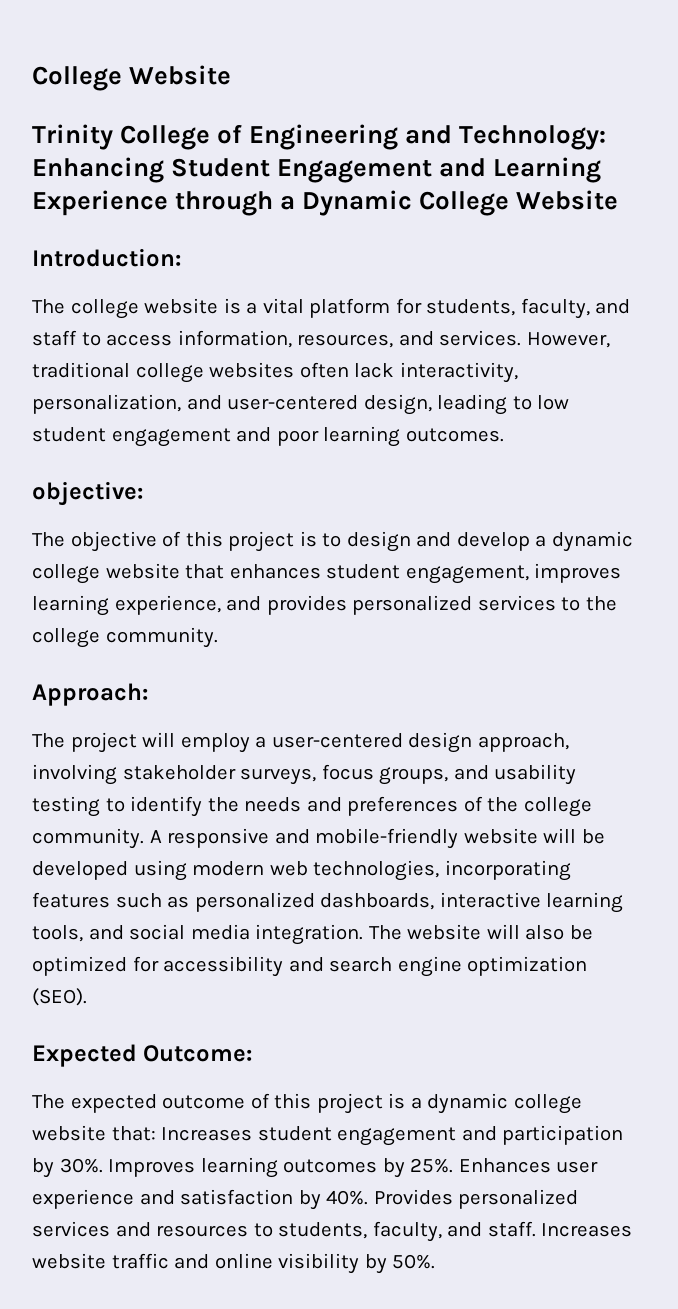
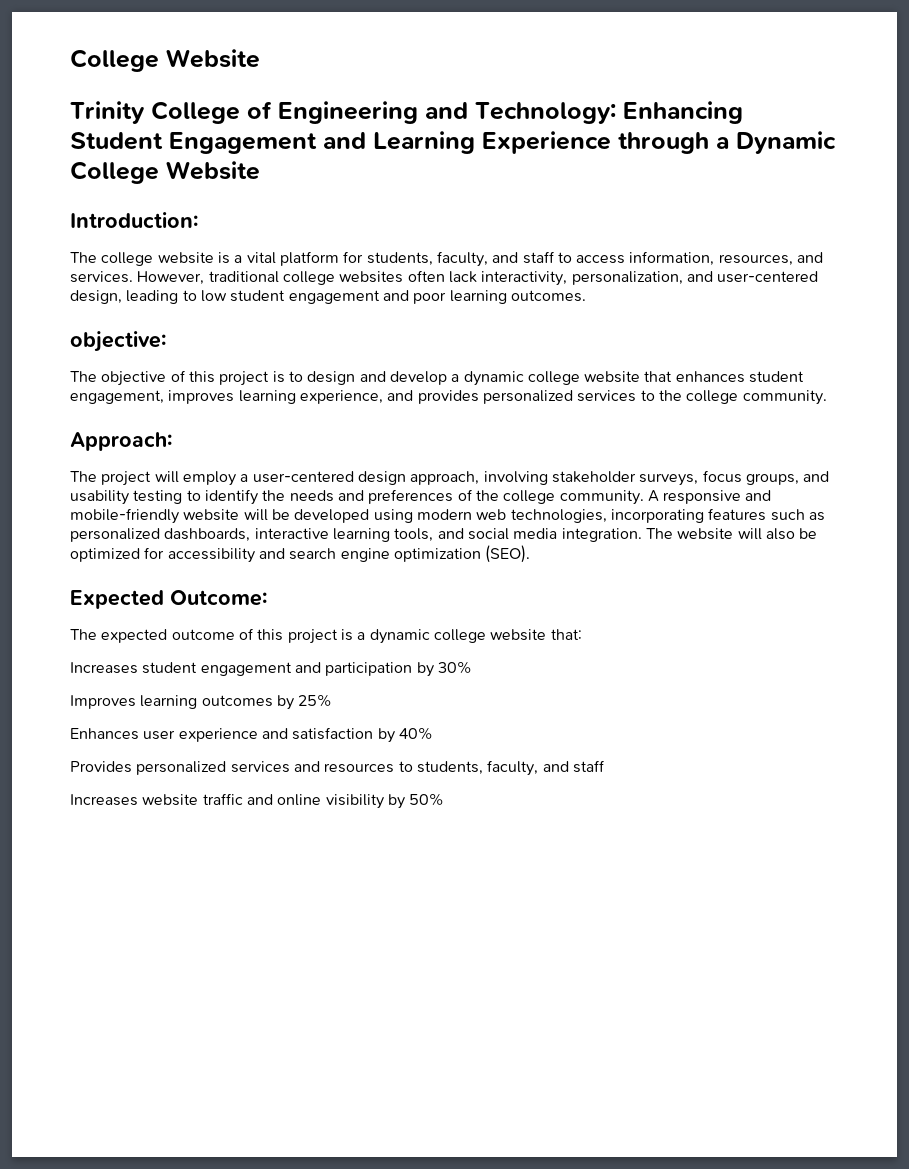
(156, 1133) none -> (582, 634) //
[59,1158,103,1173] 30%. -> [437,661,472,674] 30% //
[410,1158,454,1173] 25%. -> [298,694,333,707] 25% //
[326,1190,369,1205] 40%. -> [398,727,433,740] 40% //
[487,1221,536,1237] staff. -> [572,760,605,773] staff //
[392,1254,436,1269] 50%. -> [409,793,445,806] 50%

